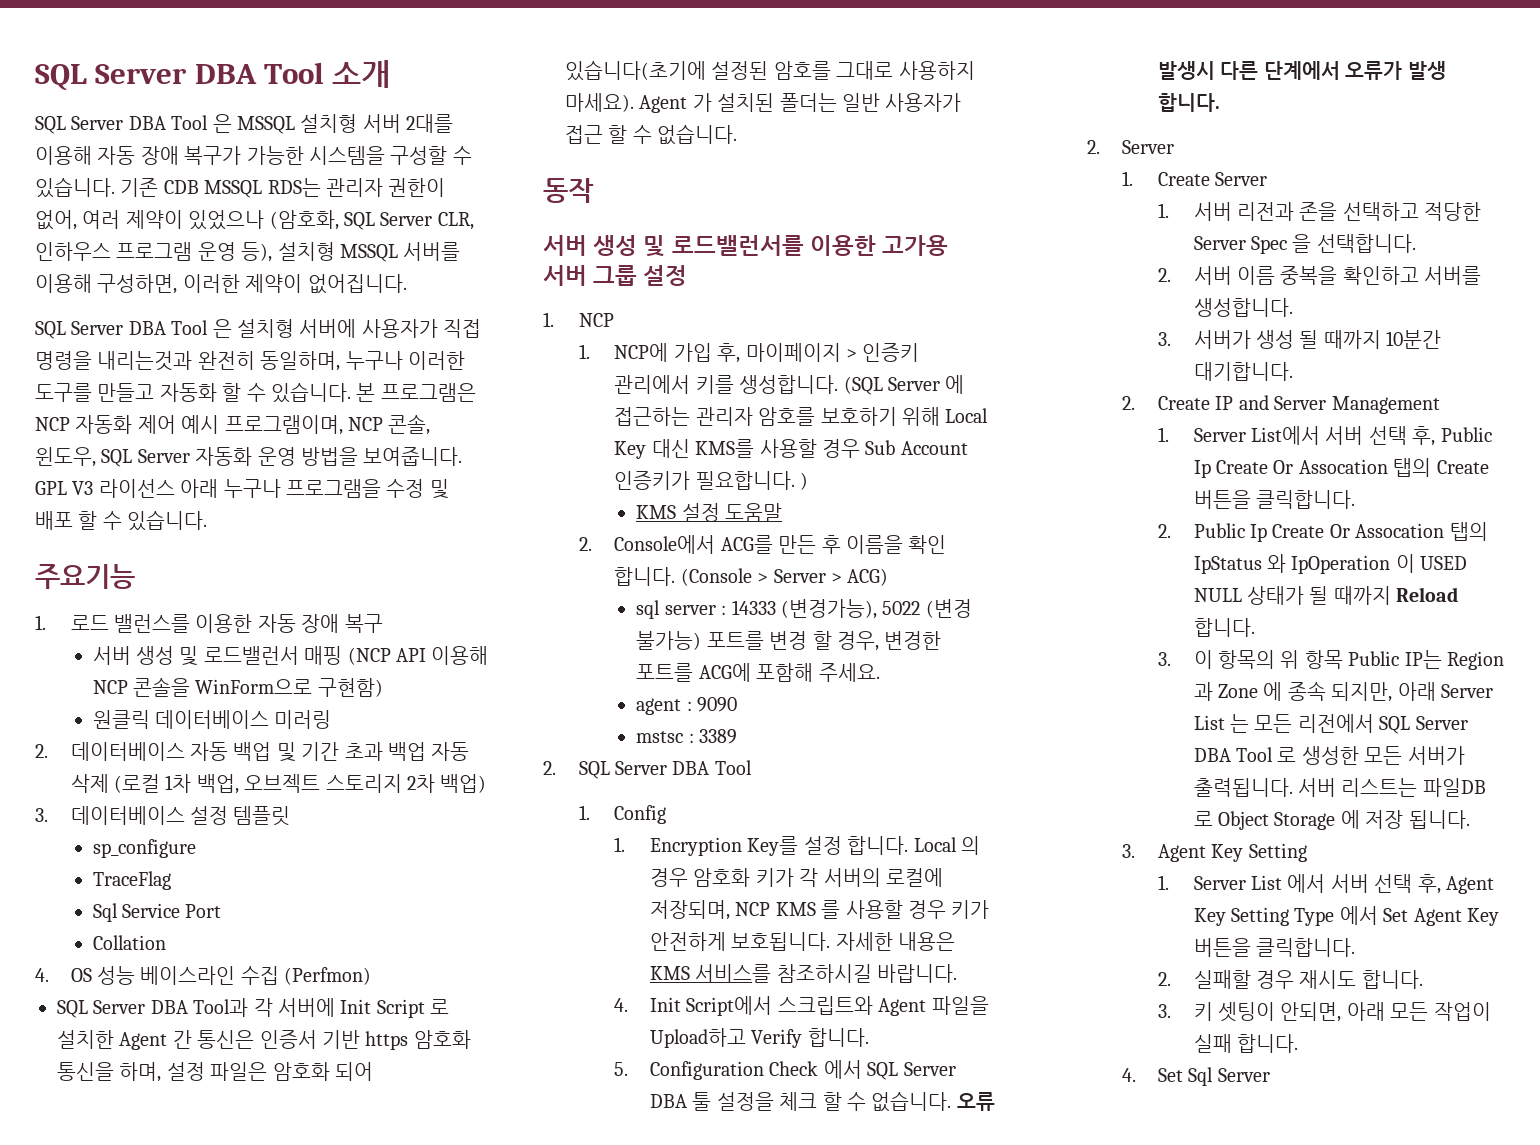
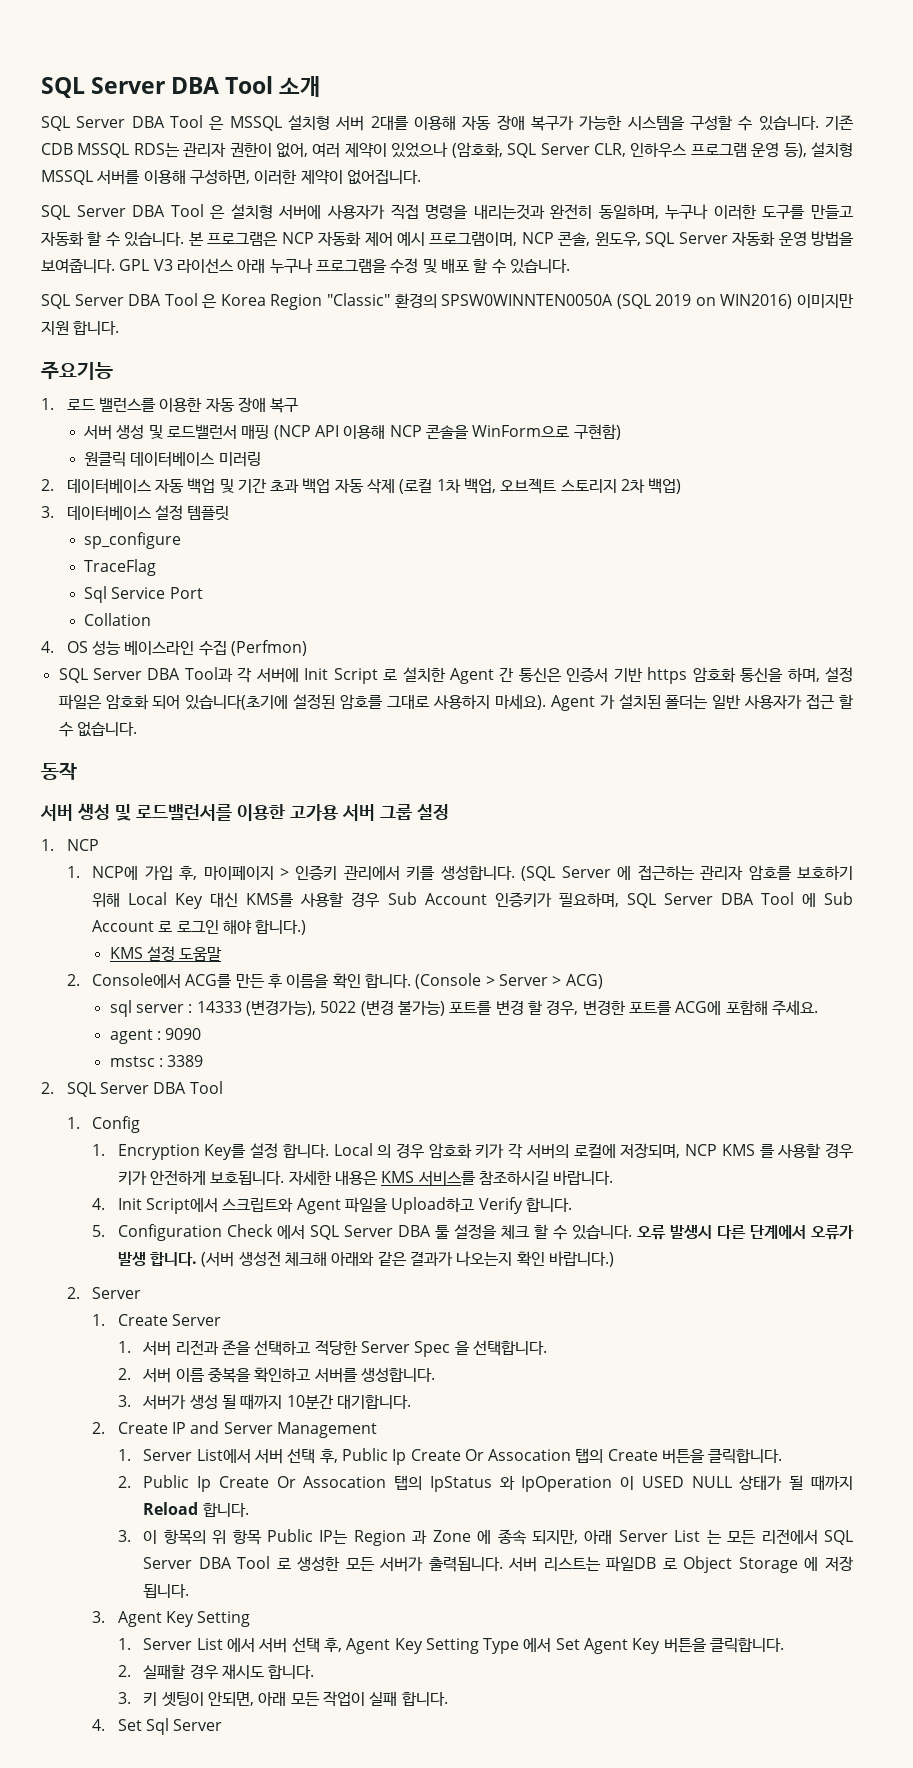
(208, 520) none -> [41,293,854,310] [41,321,120,335] // SQL Server DBA Tool 은 Korea Region "Classic" 환경의 SPSW0WINNTEN0050A (SQL 2019 on WIN2016) 이미지만 지원 합니다.
[695,471,809,490] 필요합니다. ) -> [558,892,853,908] [92,919,307,935] 필요하며, SQL Server DBA Tool 에 Sub Account 로 로그인 해야 합니다.)
[871,1091,952,1112] 없습니다. -> [571,1225,632,1240] 있습니다.
(1220, 102) none -> [201,1251,614,1267] (서버 생성전 체크해 아래와 같은 결과가 나오는지 확인 바랍니다.)

